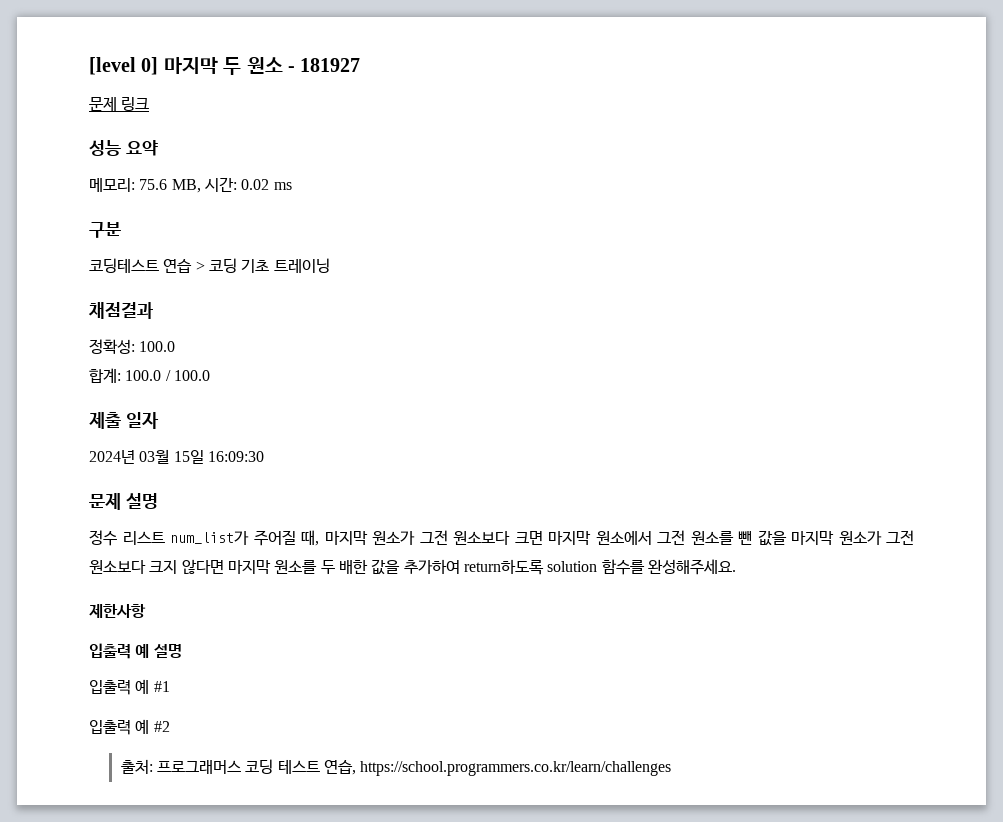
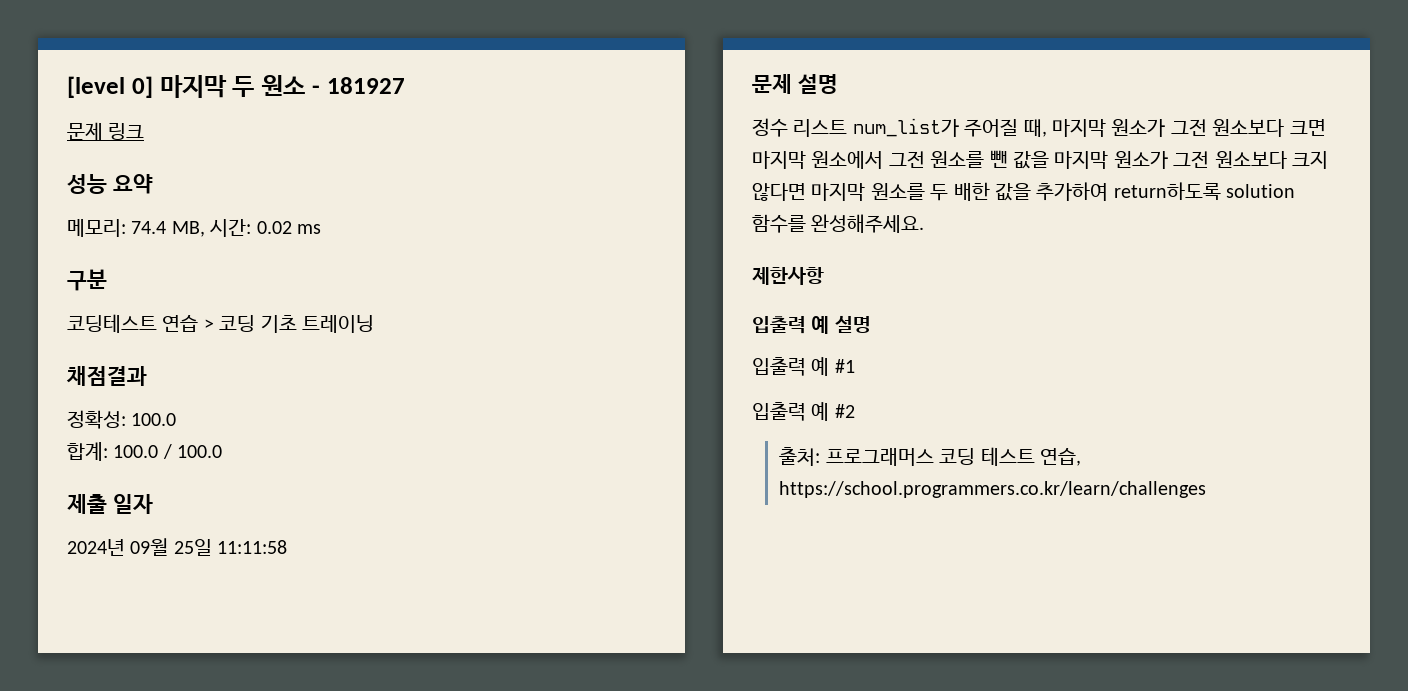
[139,179,168,190] 75.6 -> [131,221,167,234] 74.4
[139,449,264,464] 03월 15일 16:09:30 -> [130,538,288,556] 09월 25일 11:11:58

